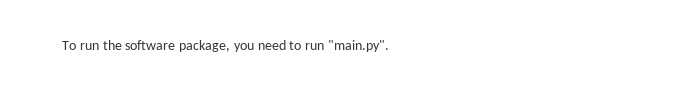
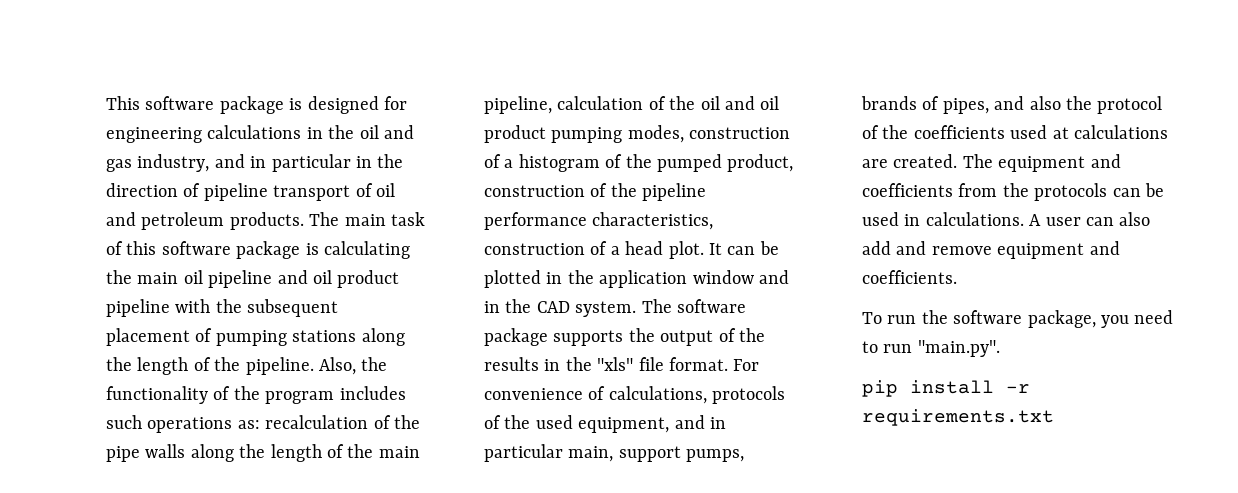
(62, 45) none -> [106,96,407,114] [106,125,414,143] [106,154,404,172] [106,183,395,201] [106,212,425,230] [106,241,410,259] [106,270,400,288] [106,299,339,317] [106,328,405,346] [106,357,388,375] [106,386,406,404] [106,415,420,433] [106,444,420,462] [484,96,780,114] [484,125,791,143] [484,154,794,172] [484,183,707,201] [484,212,714,230] [484,241,779,259] [484,270,789,288] [484,299,746,317] [484,328,765,346] [484,357,760,371] [484,386,786,404] [484,415,726,433] [484,444,745,462] [861,96,1163,114] [862,125,1168,139] [862,154,1121,172] [862,183,1164,201] [862,212,1151,226] [862,241,1120,259] [862,270,957,284] This software package is designed for engineering calculations in the oil and gas industry, and in particular in the direction of pipeline transport of oil and petroleum products. The main task of this software package is calculating the main oil pipeline and oil product pipeline with the subsequent placement of pumping stations along the length of the pipeline. Also, the functionality of the program includes such operations as: recalculation of the pipe walls along the length of the main pipeline, calculation of the oil and oil product pumping modes, construction of a histogram of the pumped product, construction of the pipeline performance characteristics, construction of a head plot. It can be plotted in the application window and in the CAD system. The software package supports the output of the results in the "xls" file format. For convenience of calculations, protocols of the used equipment, and in particular main, support pumps, brands of pipes, and also the protocol of the coefficients used at calculations are created. The equipment and coefficients from the protocols can be used in calculations. A user can also add and remove equipment and coefficients. //
(390, 46) none -> [862,380,1030,397] [862,409,1054,426] // pip install -r requirements.txt

